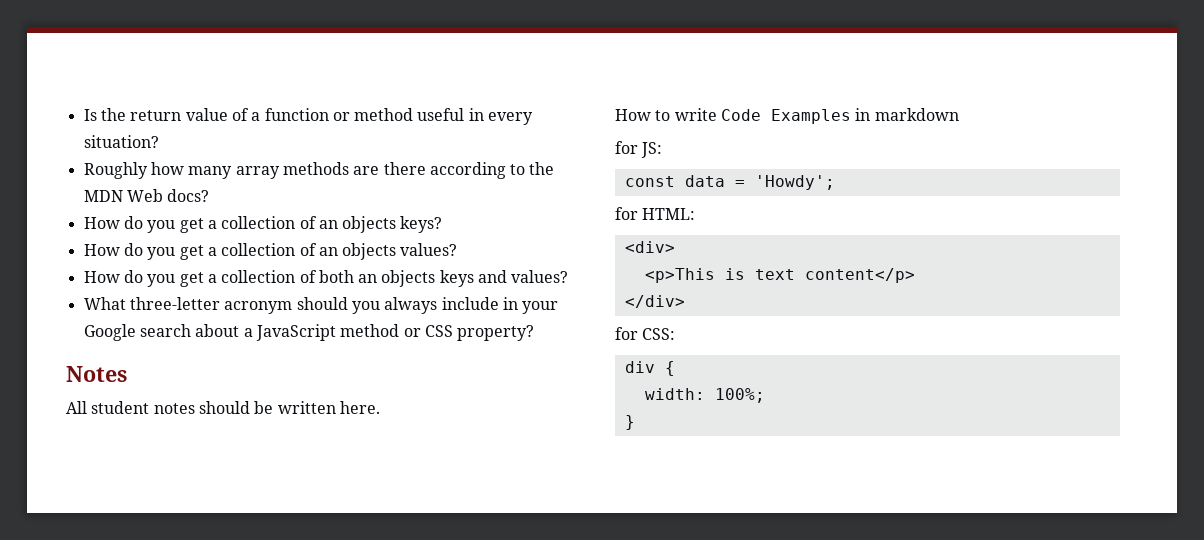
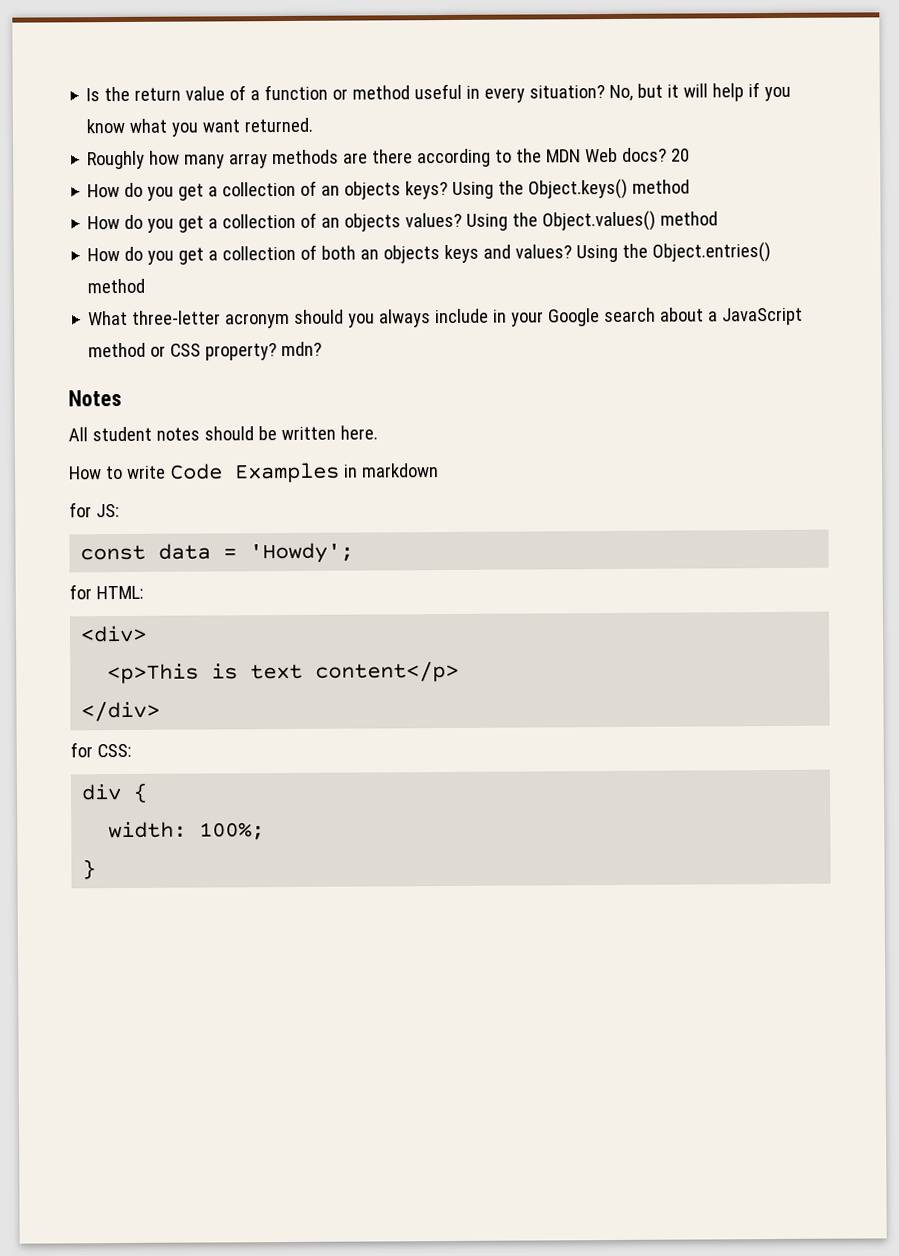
(159, 141) none -> [609,82,792,102] [86,117,314,137] No, but it will help if you know what you want returned.
(210, 195) none -> [671,148,691,162] 20
(443, 224) none -> [452,178,691,200] Using the Object.keys() method
(458, 249) none -> [466,210,719,232] Using the Object.values() method
(569, 276) none -> [576,242,772,263] [87,278,146,294] Using the Object.entries() method
(535, 333) none -> [281,341,323,357] mdn?

